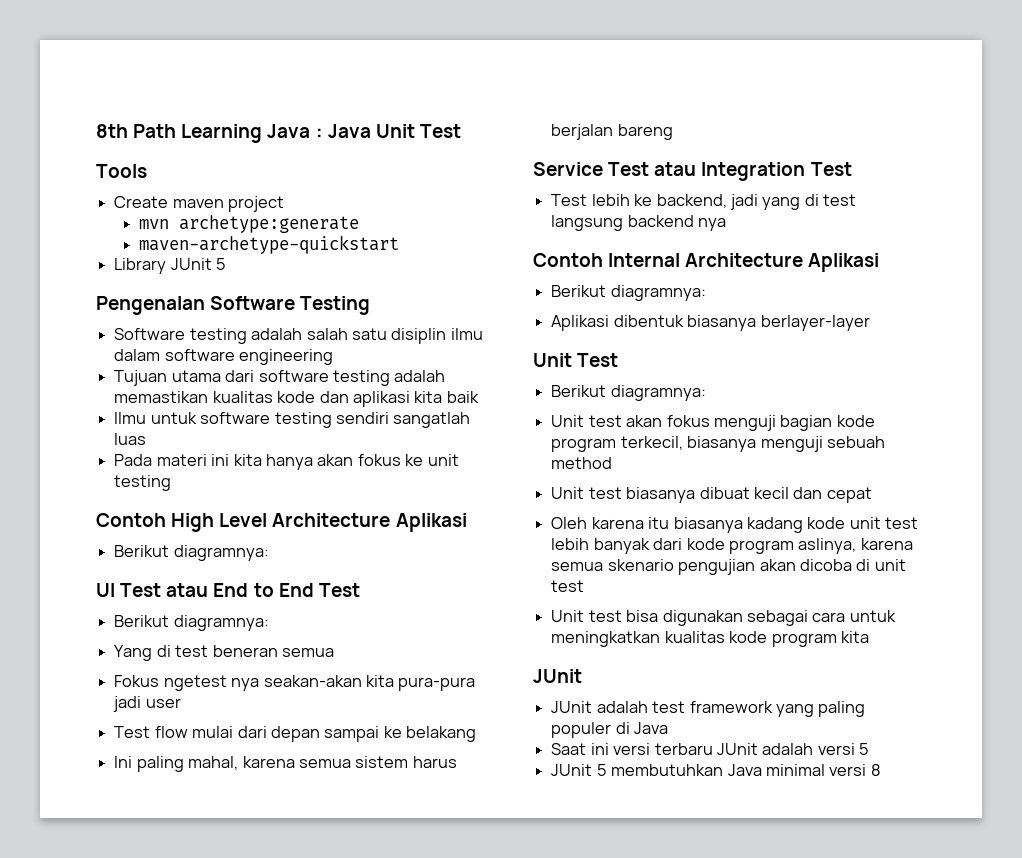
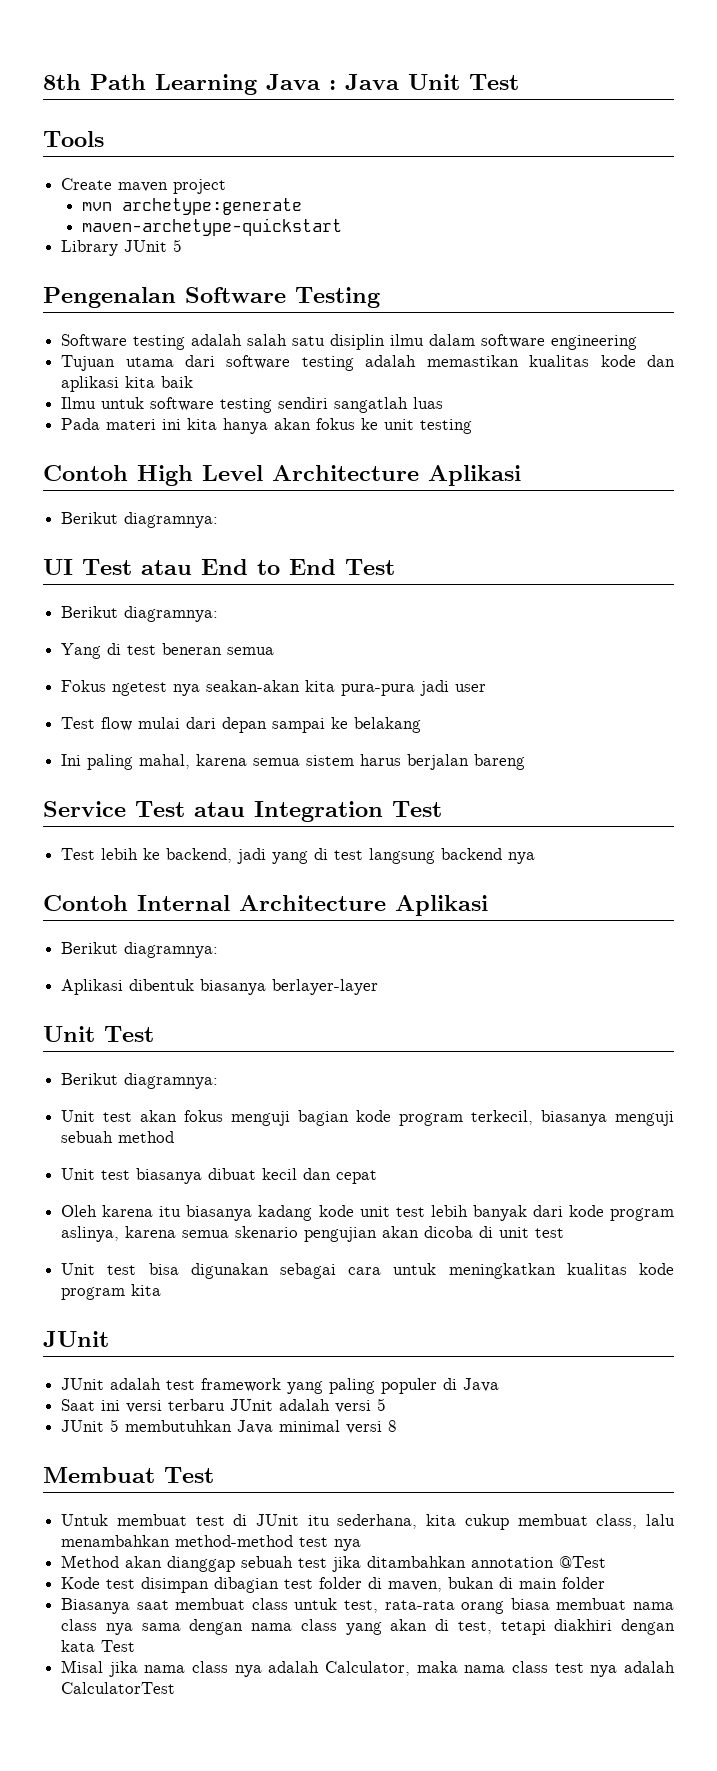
(881, 770) none -> [43,1467,214,1483] [61,1514,675,1530] [61,1535,362,1551] [61,1555,607,1572] [61,1577,606,1593] [61,1598,674,1614] [61,1619,675,1635] [61,1640,136,1652] [61,1660,676,1677] [61,1682,176,1694] // Membuat Test // Untuk membuat test di JUnit itu sederhana, kita cukup membuat class, lalu menambahkan method-method test nya // Method akan dianggap sebuah test jika ditambahkan annotation @Test // Kode test disimpan dibagian test folder di maven, bukan di main folder // Biasanya saat membuat class untuk test, rata-rata orang biasa membuat nama class nya sama dengan nama class yang akan di test, tetapi diakhiri dengan kata Test // Misal jika nama class nya adalah Calculator, maka nama class test nya adalah CalculatorTest

